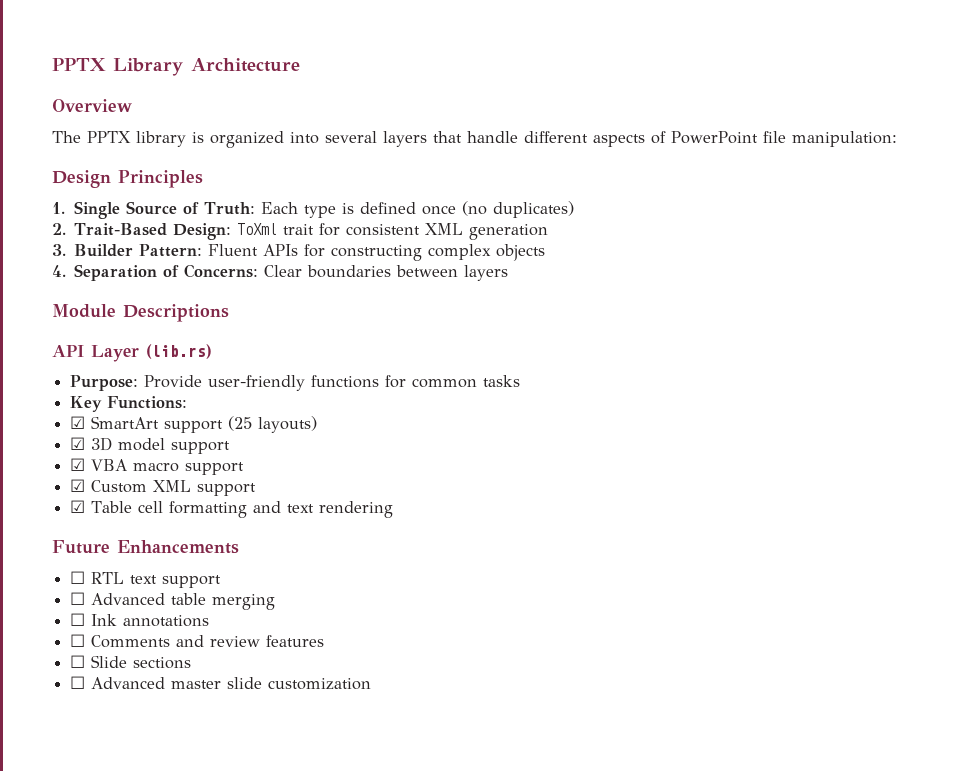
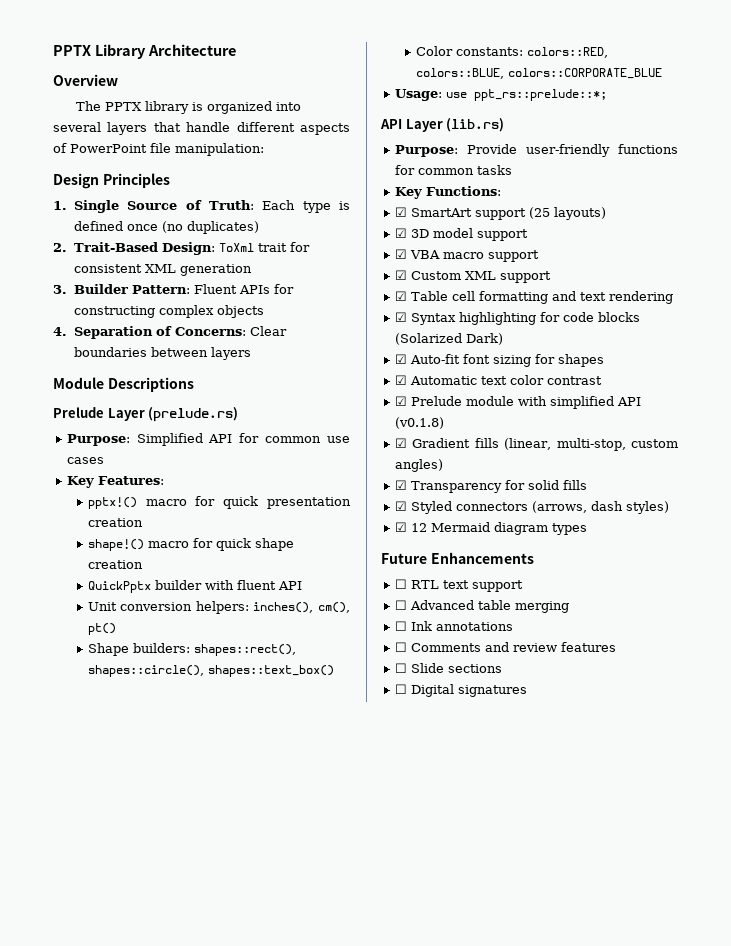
(229, 313) none -> [53,407,239,422] [66,433,350,446] [66,457,104,464] [66,476,164,488] [87,496,351,509] [87,518,143,527] [87,538,294,551] [87,560,143,569] [87,580,302,593] [87,601,350,614] [87,623,116,635] [87,643,296,656] [87,665,334,677] [415,46,608,58] [415,68,662,79] [394,89,607,101] // Prelude Layer (prelude.rs) // Purpose: Simplified API for common use cases // Key Features: // pptx!() macro for quick presentation creation // shape!() macro for quick shape creation // QuickPptx builder with fluent API // Unit conversion helpers: inches(), cm(), pt() // Shape builders: shapes::rect(), shapes::circle(), shapes::text_box() // Color constants: colors::RED, colors::BLUE, colors::CORPORATE_BLUE // Usage: use ppt_rs::prelude::*;
(394, 509) none -> [394,312,640,325] [394,333,503,345] [394,354,604,367] [394,375,602,385] [394,396,641,409] [394,417,444,429] [394,438,678,451] [394,459,443,472] [394,480,587,493] [394,501,669,514] [394,522,587,535] // ☑ Syntax highlighting for code blocks (Solarized Dark) // ☑ Auto-fit font sizing for shapes // ☑ Automatic text color contrast // ☑ Prelude module with simplified API (v0.1.8) // ☑ Gradient fills (linear, multi-stop, custom angles) // ☑ Transparency for solid fills // ☑ Styled connectors (arrows, dash styles) // ☑ 12 Mermaid diagram types
[91,677,372,690] Advanced master slide customization -> [410,684,527,697] Digital signatures

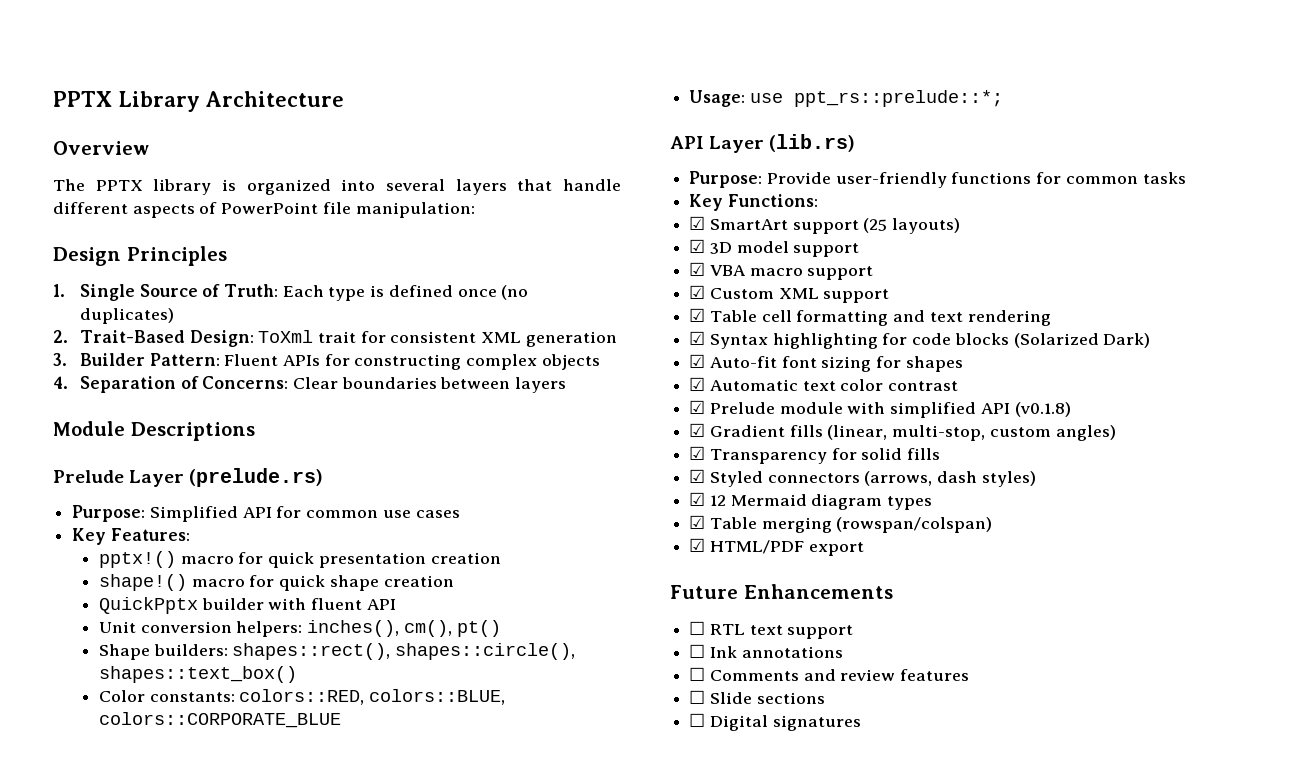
(587, 529) none -> [689,515,993,533] [689,538,864,556] // ☑ Table merging (rowspan/colspan) // ☑ HTML/PDF export
[394,600,569,613] // ☐ Advanced table merging -> (854, 632) none

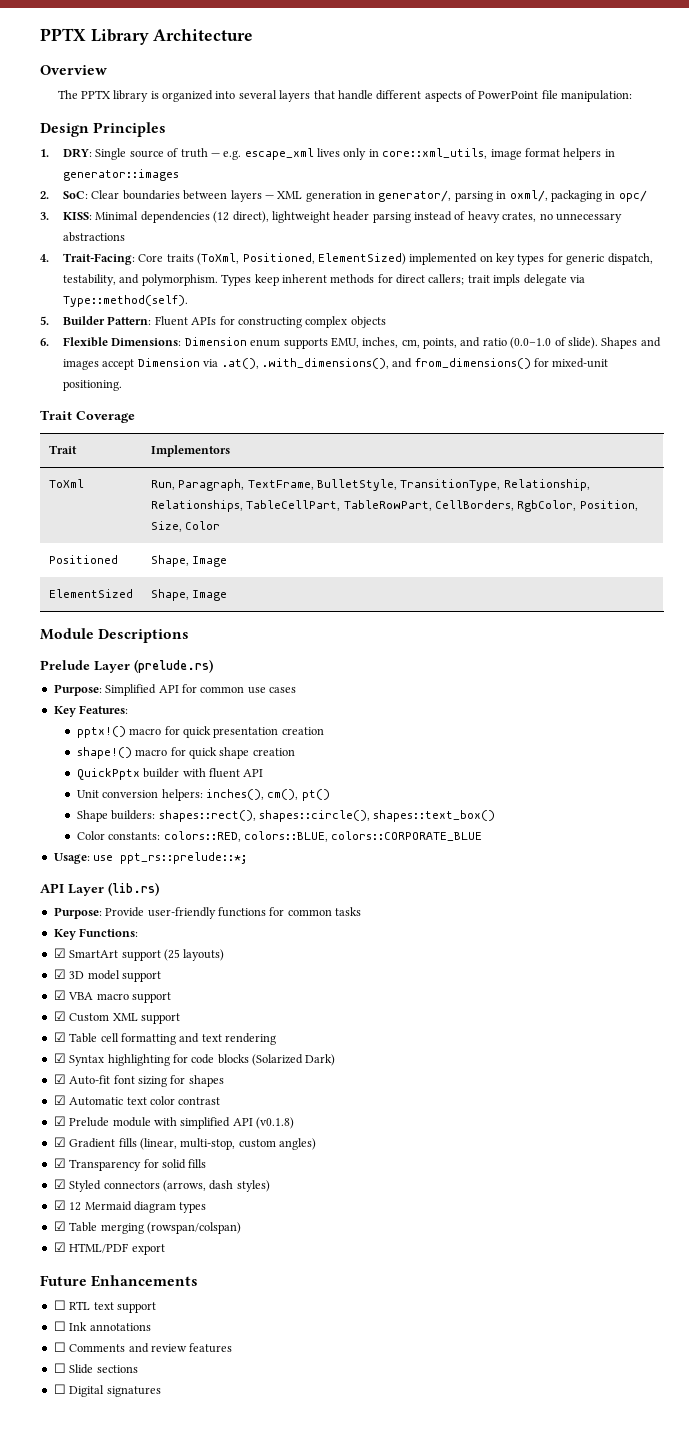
[79,284,529,301] [79,308,174,324] [53,330,617,347] [53,353,67,366] Single Source of Truth: Each type is defined once (no duplicates) // 2. Trait-Based Design: ToXml trait for consistent XML generation // 3. -> [62,148,615,160] [62,169,179,181] [40,190,647,202] [40,211,622,223] [62,232,125,242] [40,253,653,265] [62,274,585,286] [62,295,188,307] [40,316,49,325] DRY: Single source of truth — e.g. escape_xml lives only in core::xml_utils, image format helpers in generator::images // 2. SoC: Clear boundaries between layers — XML generation in generator/, parsing in oxml/, packaging in opc/ // 3. KISS: Minimal dependencies (12 direct), lightweight header parsing instead of heavy crates, no unnecessary abstractions // 4. Trait-Facing: Core traits (ToXml, Positioned, ElementSized) implemented on key types for generic dispatch, testability, and polymorphism. Types keep inherent methods for direct callers; trait impls delegate via Type::method(self). // 5.
[53,376,567,393] 4. Separation of Concerns: Clear boundaries between layers -> [40,337,661,349] [62,358,609,370] [62,380,122,391] [40,410,135,423] [48,445,77,454] [150,445,230,457] [48,479,84,488] [150,479,590,491] [150,500,638,512] [150,521,221,532] [48,555,118,564] [150,555,228,567] [48,589,133,598] [150,589,228,601] 6. Flexible Dimensions: Dimension enum supports EMU, inches, cm, points, and ratio (0.0–1.0 of slide). Shapes and images accept Dimension via .at(), .with_dimensions(), and from_dimensions() for mixed-unit positioning. // Trait Coverage // Trait | Implementors // ToXml | Run, Paragraph, TextFrame, BulletStyle, TransitionType, Relationship, Relationships, TableCellPart, TableRowPart, CellBorders, RgbColor, Position, Size, Color // Positioned | Shape, Image // ElementSized | Shape, Image

